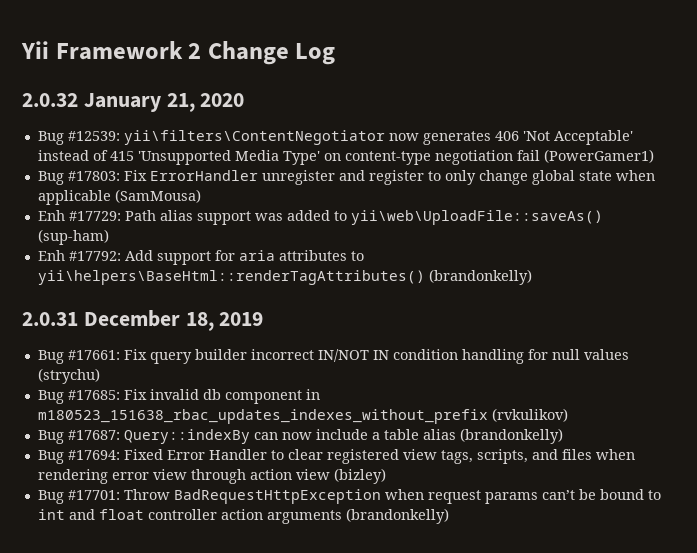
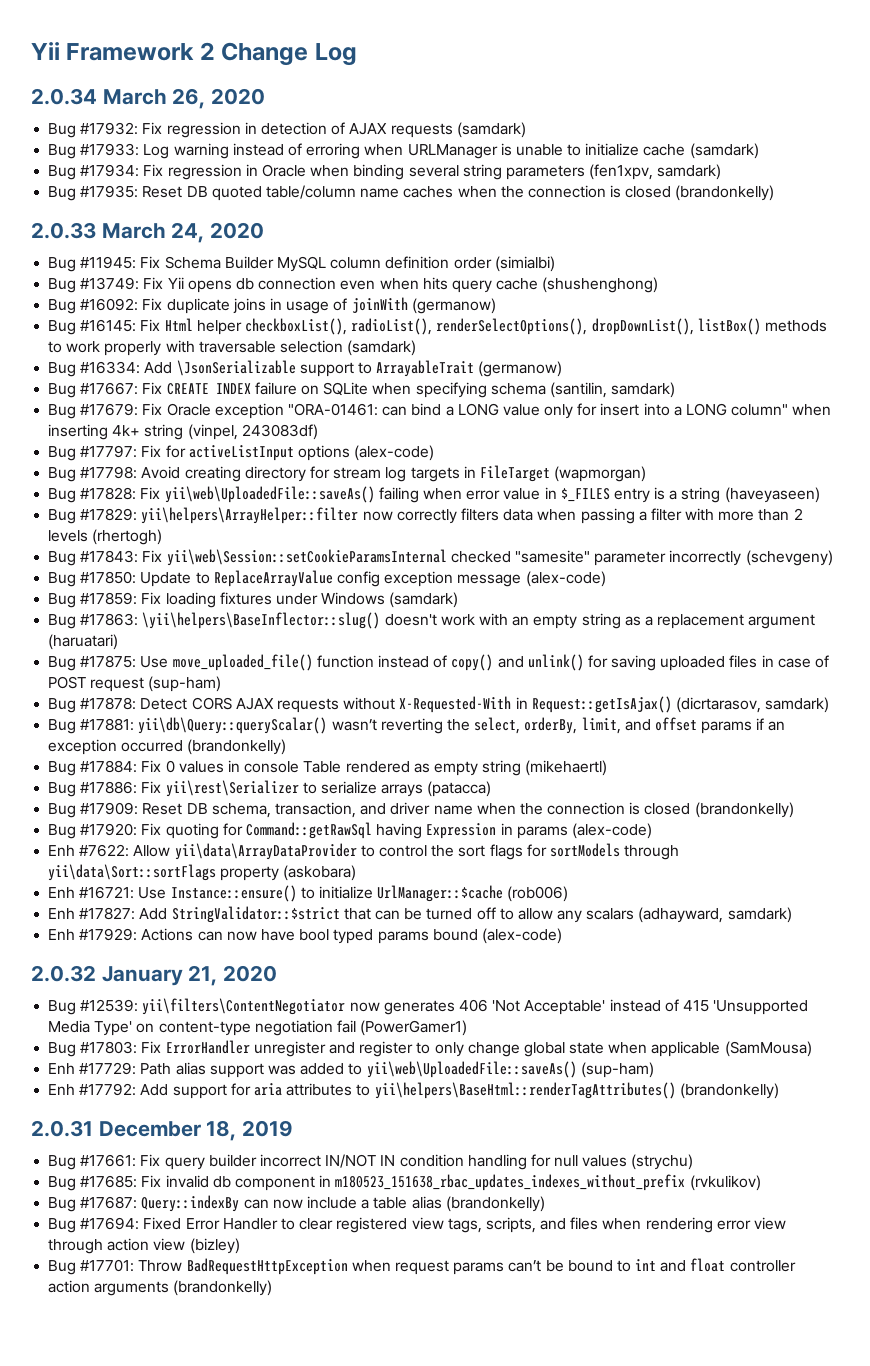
(336, 54) none -> [31,88,266,109] [48,122,526,138] [48,143,759,159] [48,164,722,180] [48,185,775,201] [31,222,265,243] [48,256,555,272] [48,277,659,293] [48,297,496,314] [48,318,827,335] [48,340,417,356] [48,360,563,377] [48,382,676,398] [48,403,832,419] [48,424,318,440] [48,445,435,461] [48,465,647,482] [48,486,820,503] [48,507,803,524] [48,529,163,545] [48,549,833,566] [48,570,606,587] [48,592,459,608] [48,612,816,629] [48,634,119,650] [48,654,830,671] [48,676,222,692] [48,696,830,713] [48,717,786,734] [48,739,287,755] [48,760,608,776] [48,780,492,797] [48,802,794,818] [48,822,652,839] [48,843,680,860] [48,864,357,881] [48,885,569,902] [48,906,792,923] [48,928,562,944] // 2.0.34 March 26, 2020 // Bug #17932: Fix regression in detection of AJAX requests (samdark) // Bug #17933: Log warning instead of erroring when URLManager is unable to initialize cache (samdark) // Bug #17934: Fix regression in Oracle when binding several string parameters (fen1xpv, samdark) // Bug #17935: Reset DB quoted table/column name caches when the connection is closed (brandonkelly) // 2.0.33 March 24, 2020 // Bug #11945: Fix Schema Builder MySQL column definition order (simialbi) // Bug #13749: Fix Yii opens db connection even when hits query cache (shushenghong) // Bug #16092: Fix duplicate joins in usage of joinWith (germanow) // Bug #16145: Fix Html helper checkboxList(), radioList(), renderSelectOptions(), dropDownList(), listBox() methods to work properly with traversable selection (samdark) // Bug #16334: Add \JsonSerializable support to ArrayableTrait (germanow) // Bug #17667: Fix CREATE INDEX failure on SQLite when specifying schema (santilin, samdark) // Bug #17679: Fix Oracle exception "ORA-01461: can bind a LONG value only for insert into a LONG column" when inserting 4k+ string (vinpel, 243083df) // Bug #17797: Fix for activeListInput options (alex-code) // Bug #17798: Avoid creating directory for stream log targets in FileTarget (wapmorgan) // Bug #17828: Fix yii\web\UploadedFile::saveAs() failing when error value in $_FILES entry is a string (haveyaseen) // Bug #17829: yii\helpers\ArrayHelper::filter now correctly filters data when passing a filter with more than 2 levels (rhertogh) // Bug #17843: Fix yii\web\Session::setCookieParamsInternal checked "samesite" parameter incorrectly (schevgeny) // Bug #17850: Update to ReplaceArrayValue config exception message (alex-code) // Bug #17859: Fix loading fixtures under Windows (samdark) // Bug #17863: \yii\helpers\BaseInflector::slug() doesn't work with an empty string as a replacement argument (haruatari) // Bug #17875: Use move_uploaded_file() function instead of copy() and unlink() for saving uploaded files in case of POST request (sup-ham) // Bug #17878: Detect CORS AJAX requests without X-Requested-With in Request::getIsAjax() (dicrtarasov, samdark) // Bug #17881: yii\db\Query::queryScalar() wasn’t reverting the select, orderBy, limit, and offset params if an exception occurred (brandonkelly) // Bug #17884: Fix 0 values in console Table rendered as empty string (mikehaertl) // Bug #17886: Fix yii\rest\Serializer to serialize arrays (patacca) // Bug #17909: Reset DB schema, transaction, and driver name when the connection is closed (brandonkelly) // Bug #17920: Fix quoting for Command::getRawSql having Expression in params (alex-code) // Enh #7622: Allow yii\data\ArrayDataProvider to control the sort flags for sortModels through yii\data\Sort::sortFlags property (askobara) // Enh #16721: Use Instance::ensure() to initialize UrlManager::$cache (rob006) // Enh #17827: Add StringValidator::$strict that can be turned off to allow any scalars (adhayward, samdark) // Enh #17929: Actions can now have bool typed params bound (alex-code)
[350,210,603,225] yii\web\UploadFile::saveAs() -> [366,1061,577,1078] yii\web\UploadedFile::saveAs()

